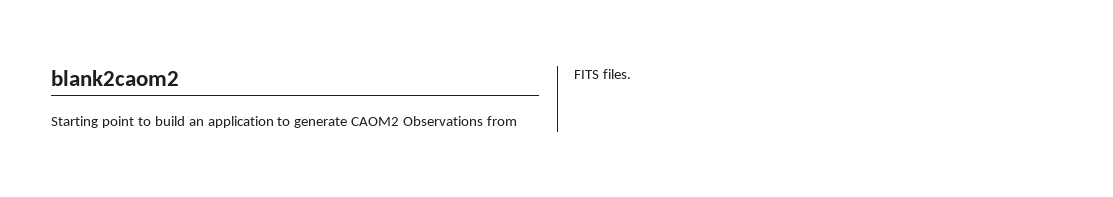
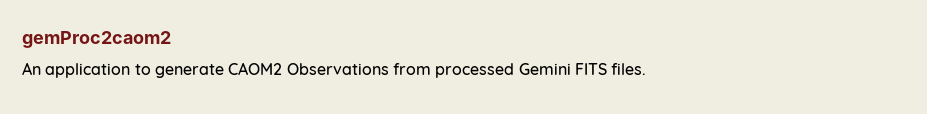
[51,70,179,86] [51,116,204,128] blank2caom2 // Starting point to build an -> [22,31,171,48] [22,62,41,75] gemProc2caom2 // An
(518, 121) none -> [435,63,571,78] processed Gemini

